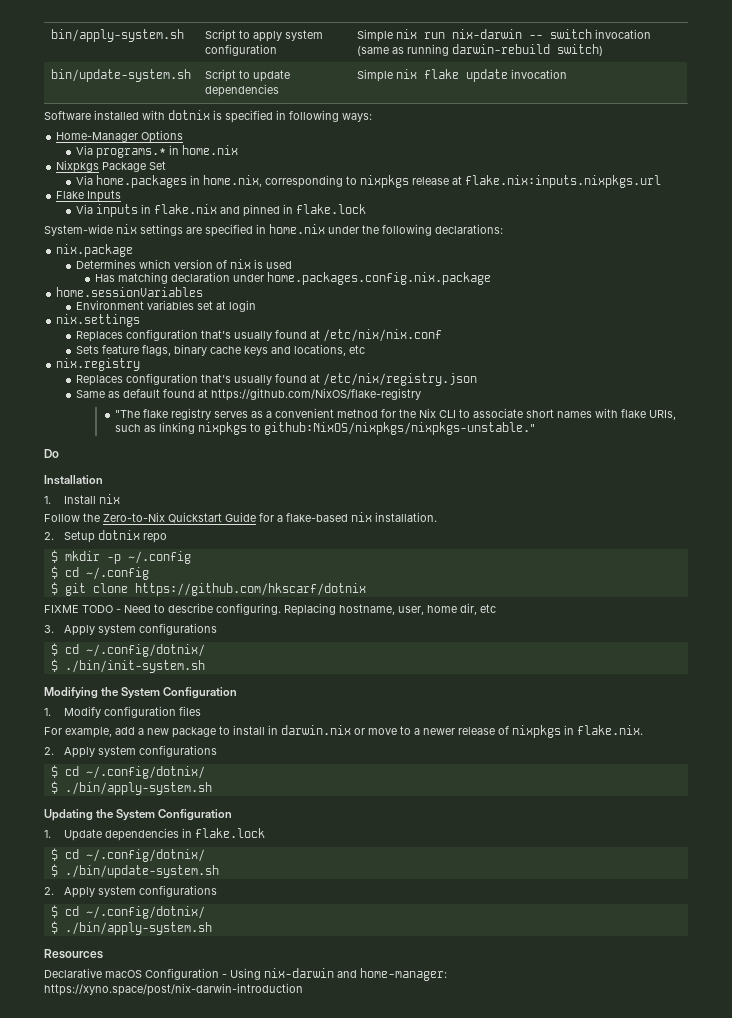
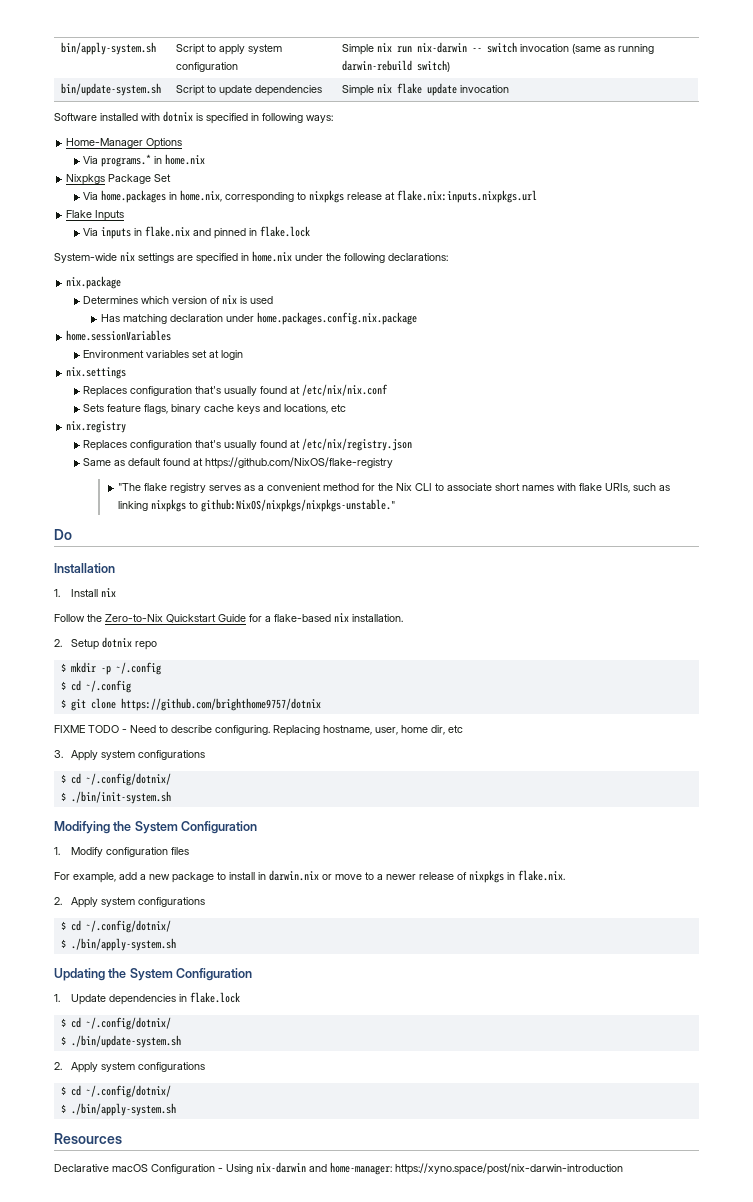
[134,583,366,596] https://github.com/hkscarf/dotnix -> [120,698,321,711] https://github.com/brighthome9757/dotnix

